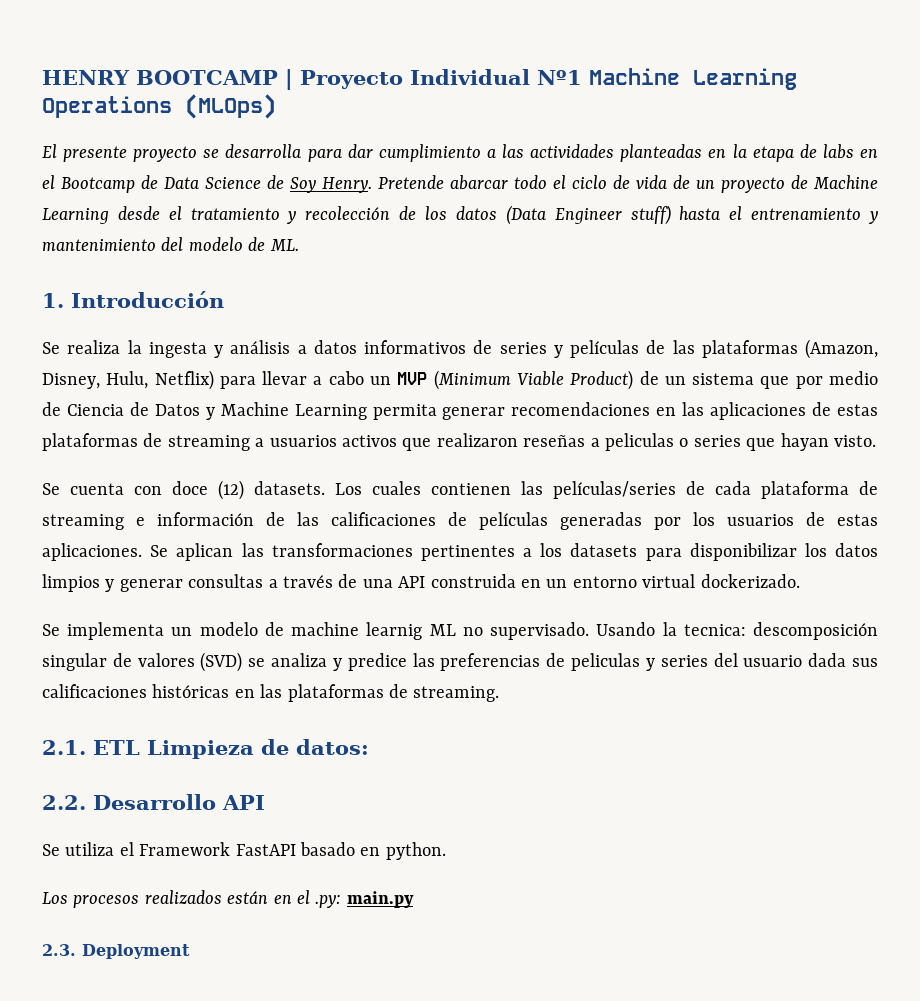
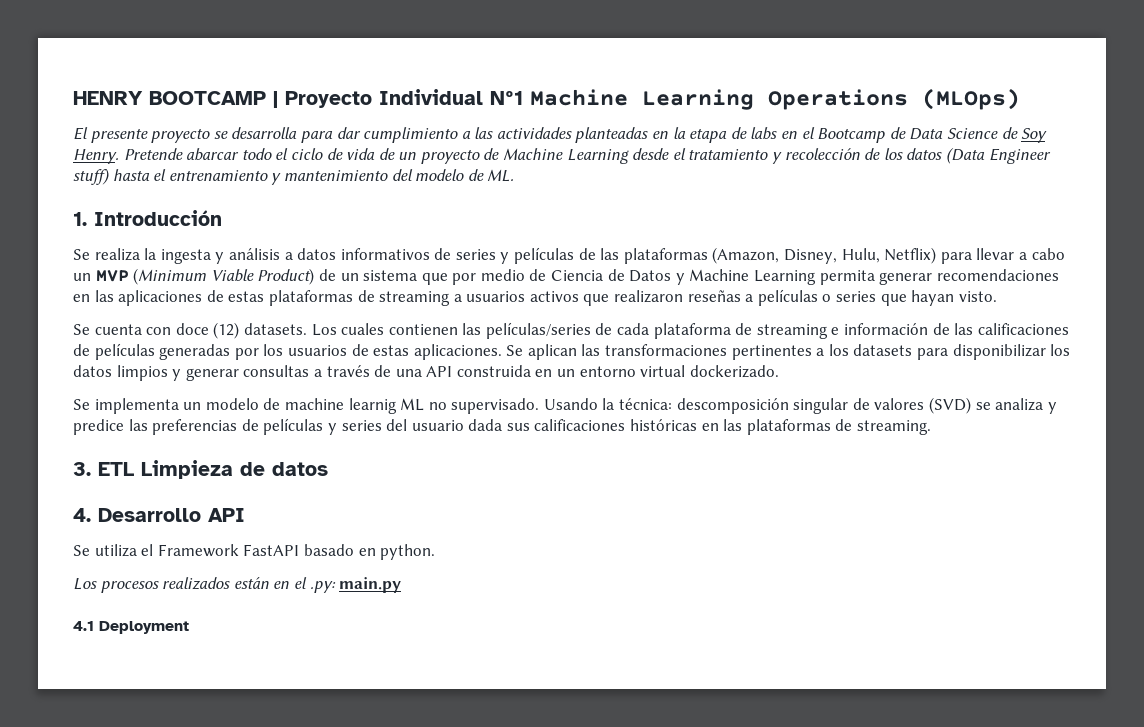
[604,433,674,451] peliculas -> [757,289,818,306] películas
[683,624,746,636] tecnica: -> [619,398,673,410] técnica:
[571,653,641,671] peliculas -> [263,418,324,435] películas
[42,740,86,755] 2.1. -> [73,462,91,476] 3.
[296,739,369,755] [42,795,86,810] datos: // 2.2. -> [272,462,328,476] [73,508,91,522] datos // 4.
[42,944,76,956] 2.3. -> [73,621,94,631] 4.1

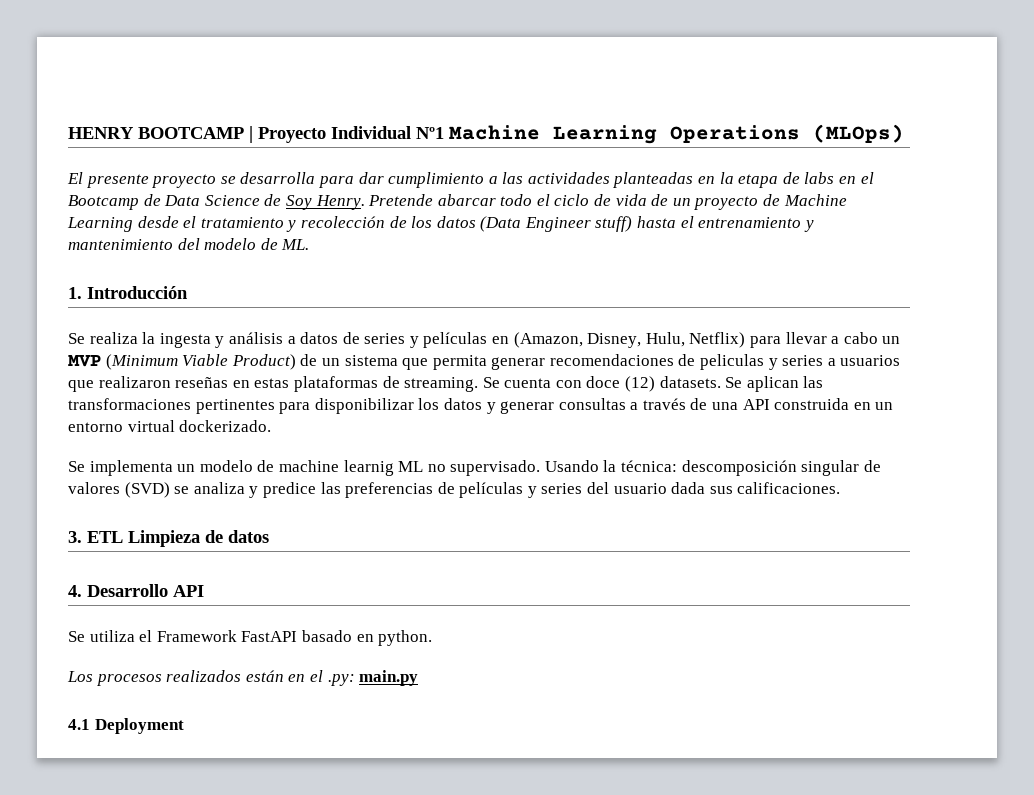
[340,248,430,260] informativos -> (339, 338) none
[578,248,708,264] de las plataformas -> [492,336,510,344] en
[452,269,1059,285] [73,289,997,306] por medio de Ciencia de Datos y Machine Learning permita generar recomendaciones en las aplicaciones de estas plataformas de streaming a usuarios activos que realizaron reseñas a películas o series que hayan visto. // -> [432,354,901,370] [68,376,479,392] permita generar recomendaciones de peliculas y series a usuarios que realizaron reseñas en estas plataformas de streaming.
[311,322,1069,339] [73,343,502,360] Los cuales contienen las películas/series de cada plataforma de streaming e información de las calificaciones de películas generadas por los usuarios de estas aplicaciones. -> (721, 382) none
[816,344,913,356] a los datasets -> (275, 406) none
[116,365,168,381] limpios -> (482, 404) none
[534,419,932,435] calificaciones históricas en las plataformas de streaming. -> [737,482,841,494] calificaciones.

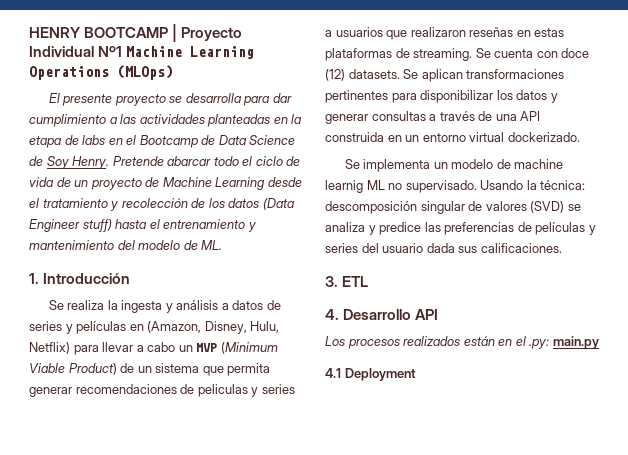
[803,376,824,388] las -> (463, 75) none
[128,530,269,547] Limpieza de datos -> (369, 281) none
[68,630,433,646] // Se utiliza el Framework FastAPI basado en python. -> (439, 314) none

